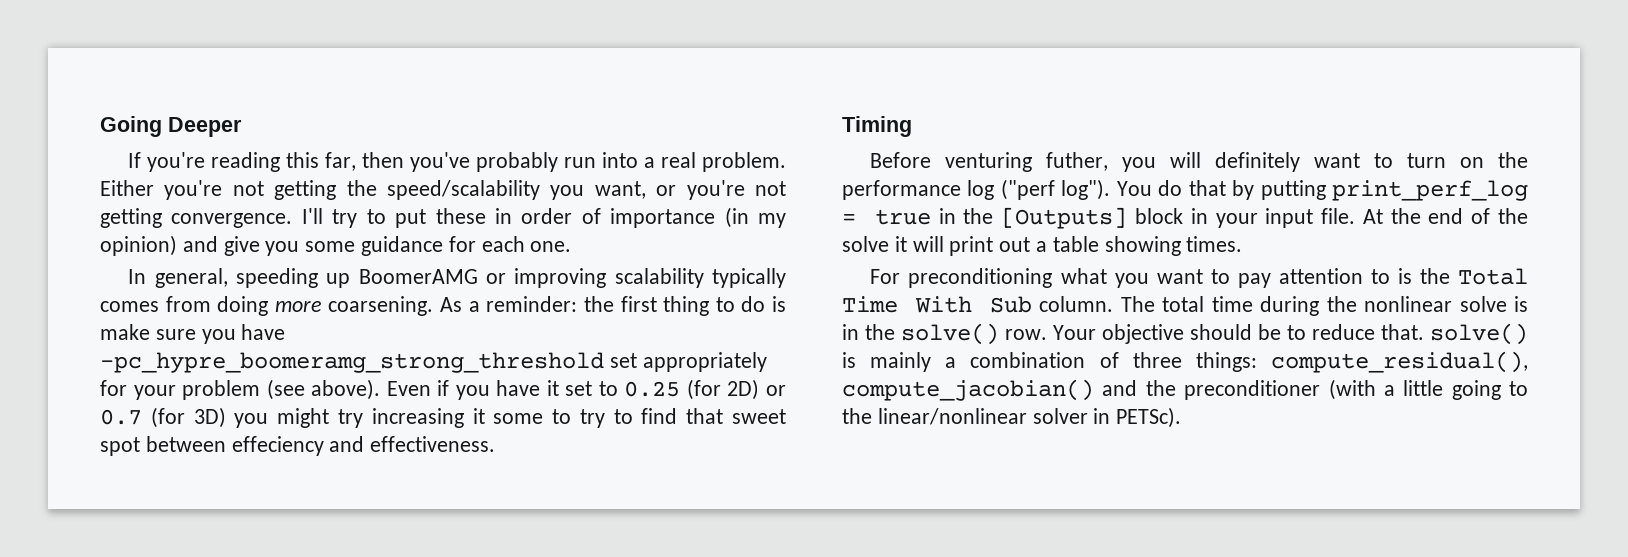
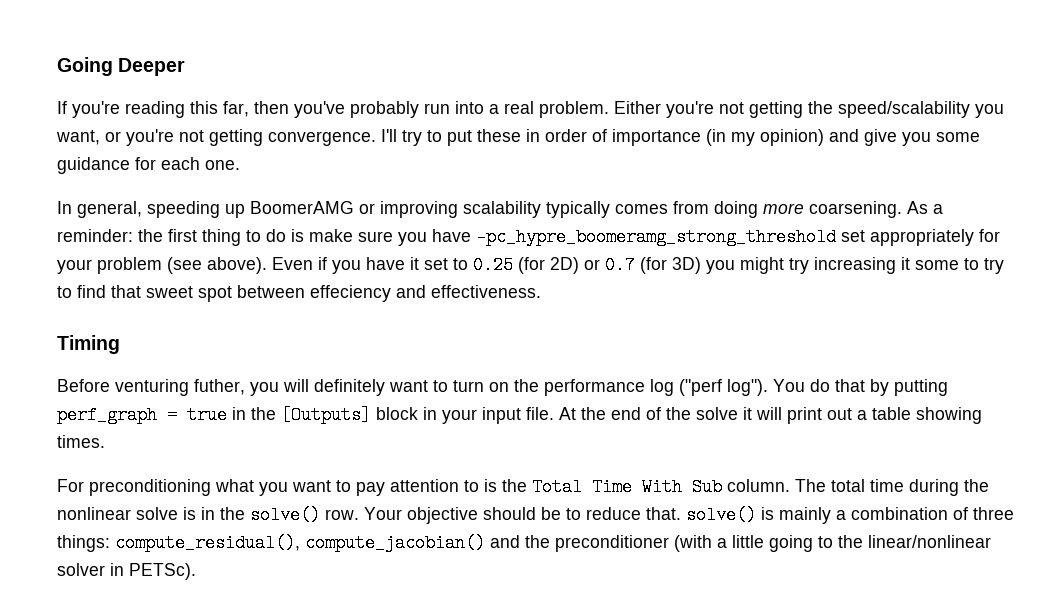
[1332,180,1528,201] print_perf_log -> [57,406,157,424] perf_graph

